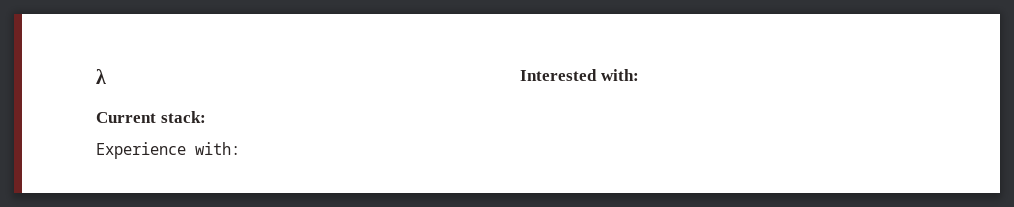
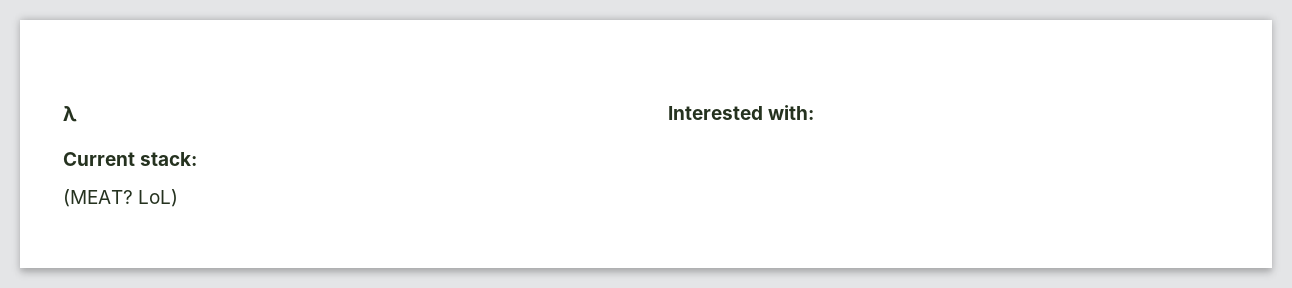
[96,142,240,159] Experience with: -> [63,189,179,207] (MEAT? LoL)

